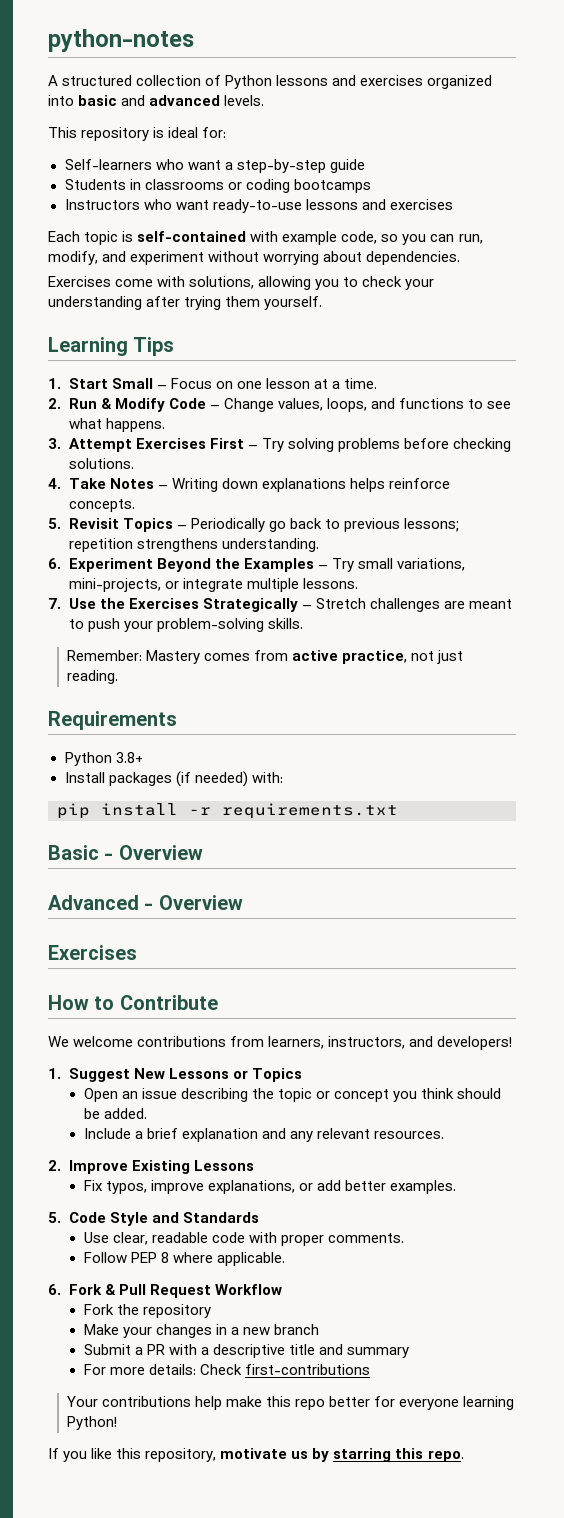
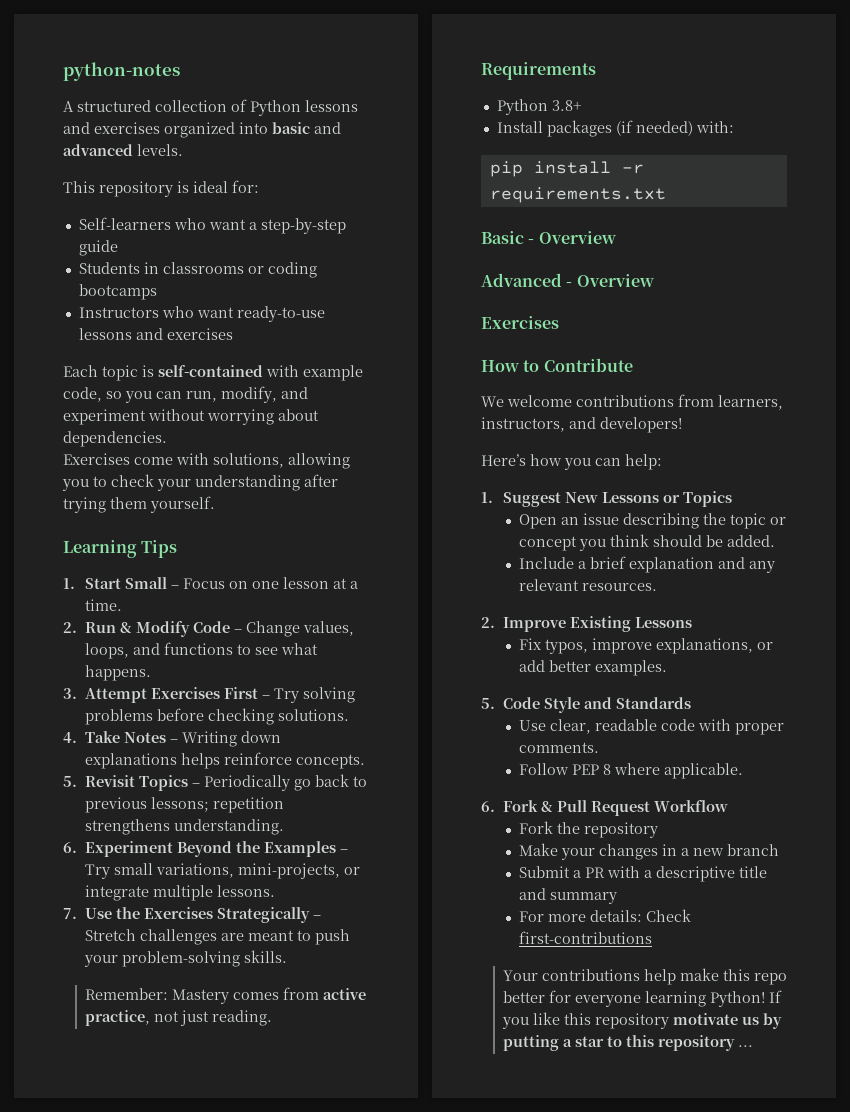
(513, 1043) none -> [481,454,662,470] // Here’s how you can help:
(118, 1423) // -> (765, 999) none
[145,1448,217,1462] repository, -> [594,1013,669,1029] repository
[333,1448,464,1462] starring this repo. -> [502,1035,753,1051] putting a star to this repository ...

